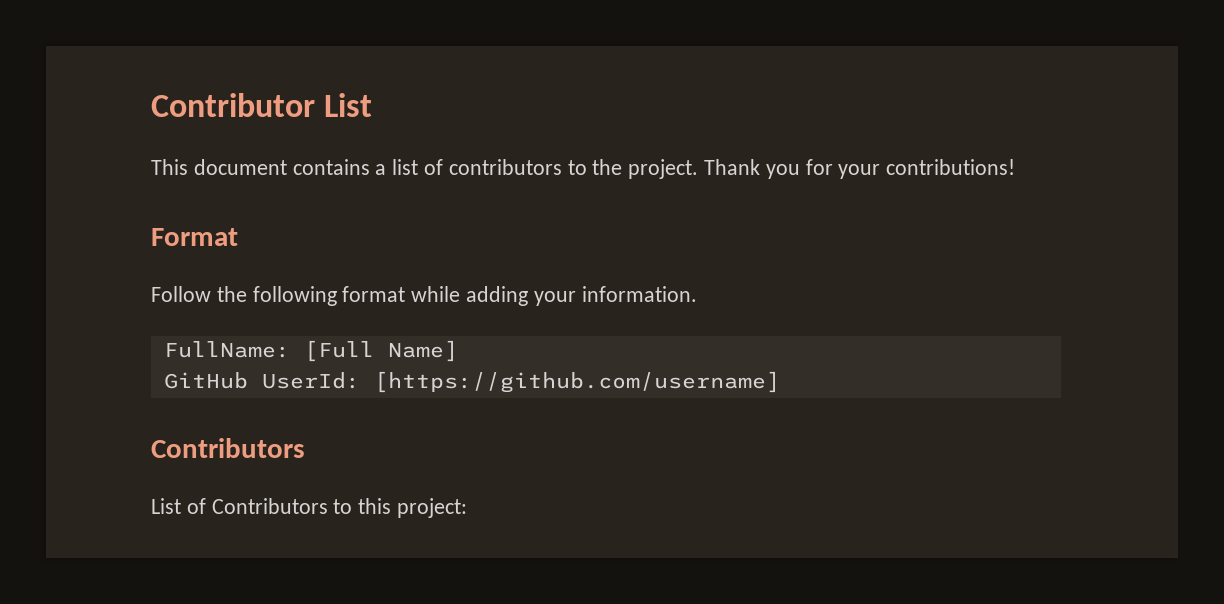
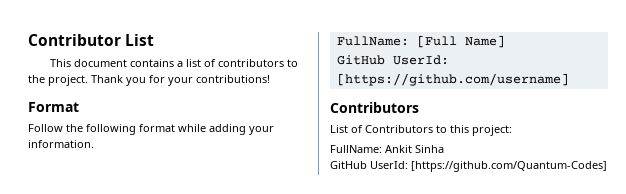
(468, 508) none -> [330,145,444,153] [330,161,607,172] // FullName: Ankit Sinha // GitHub UserId: [https://github.com/Quantum-Codes]

